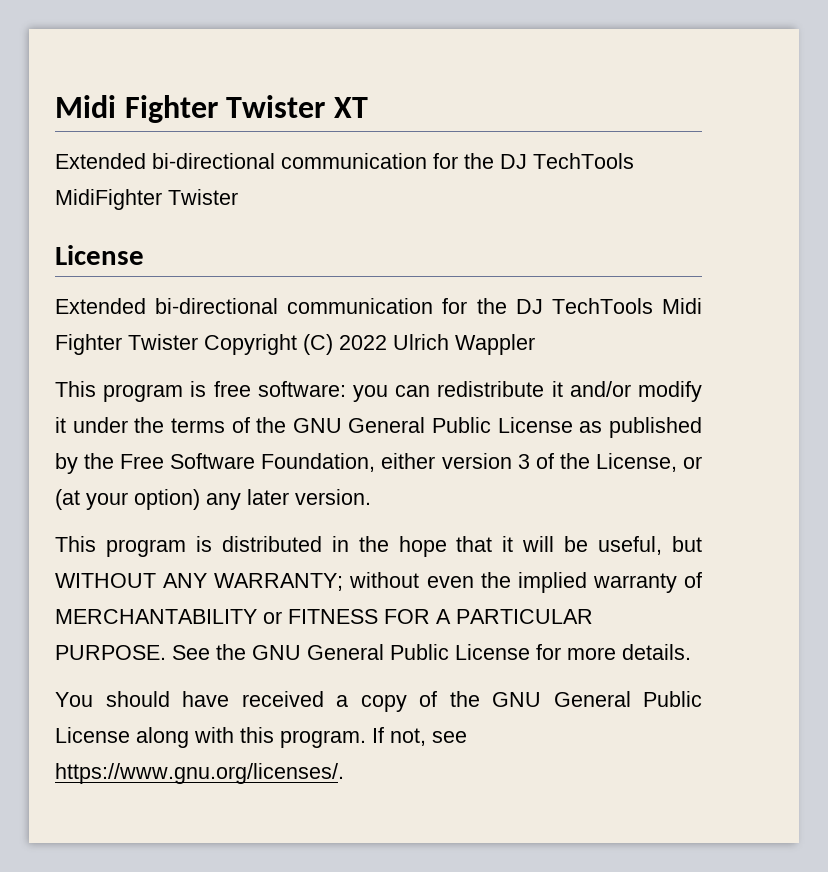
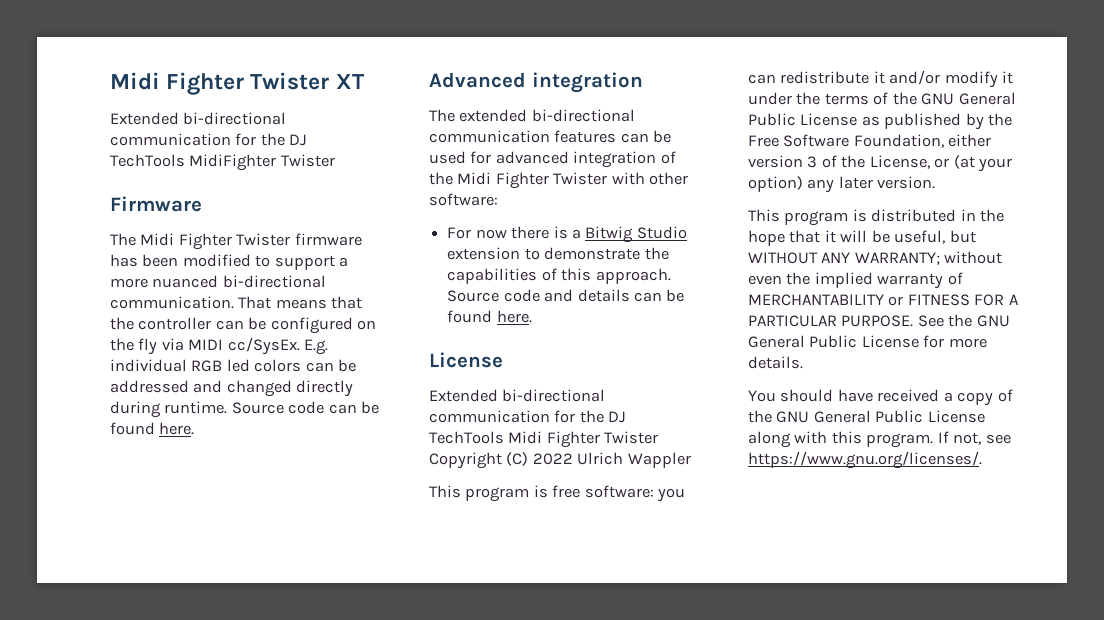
(238, 197) none -> [110,196,202,212] [110,233,362,250] [110,254,349,270] [110,275,326,288] [110,296,363,309] [110,317,377,334] [110,337,329,355] [110,359,357,372] [110,380,354,397] [110,401,380,418] [110,422,195,435] [429,72,643,93] [429,109,635,122] [429,130,672,143] [429,151,676,168] [429,172,689,189] [429,193,498,206] [447,226,687,243] [447,247,669,260] [447,268,671,284] [447,289,685,302] [447,310,532,323] // Firmware // The Midi Fighter Twister firmware has been modified to support a more nuanced bi-directional communication. That means that the controller can be configured on the fly via MIDI cc/SysEx. E.g. individual RGB led colors can be addressed and changed directly during runtime. Source code can be found here. // Advanced integration // The extended bi-directional communication features can be used for advanced integration of the Midi Fighter Twister with other software: // For now there is a Bitwig Studio extension to demonstrate the capabilities of this approach. Source code and details can be found here.

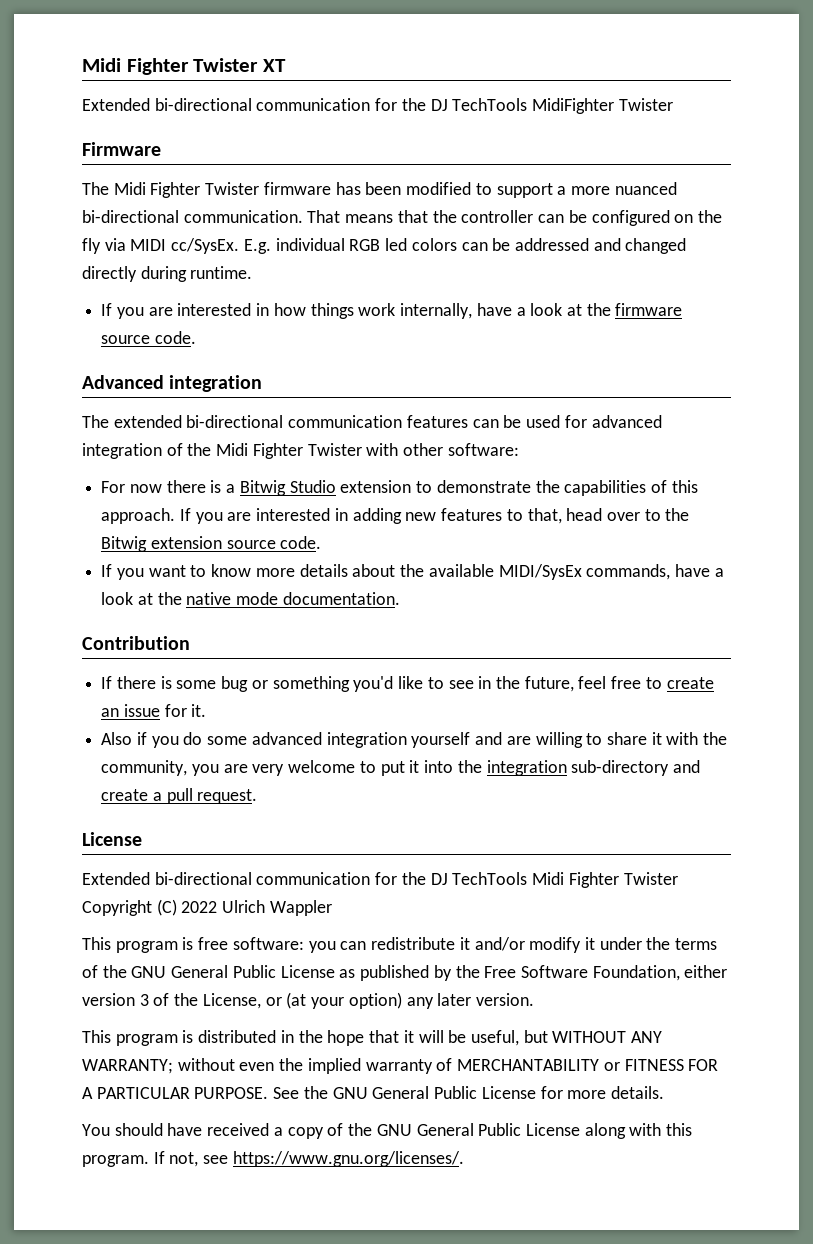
[231,401,380,414] [110,422,195,435] Source code can be found here. -> [101,303,683,319] [101,331,196,344] // If you are interested in how things work internally, have a look at the firmware source code.
[447,289,685,302] [447,310,532,323] Source code and details can be found here. -> [179,508,690,524] [101,536,322,552] [101,564,724,580] [101,592,400,605] [82,636,190,650] [101,676,714,692] [101,704,207,717] [101,732,728,748] [101,760,700,776] [101,788,258,804] If you are interested in adding new features to that, head over to the Bitwig extension source code. // If you want to know more details about the available MIDI/SysEx commands, have a look at the native mode documentation. // Contribution // If there is some bug or something you'd like to see in the future, feel free to create an issue for it. // Also if you do some advanced integration yourself and are willing to share it with the community, you are very welcome to put it into the integration sub-directory and create a pull request.

